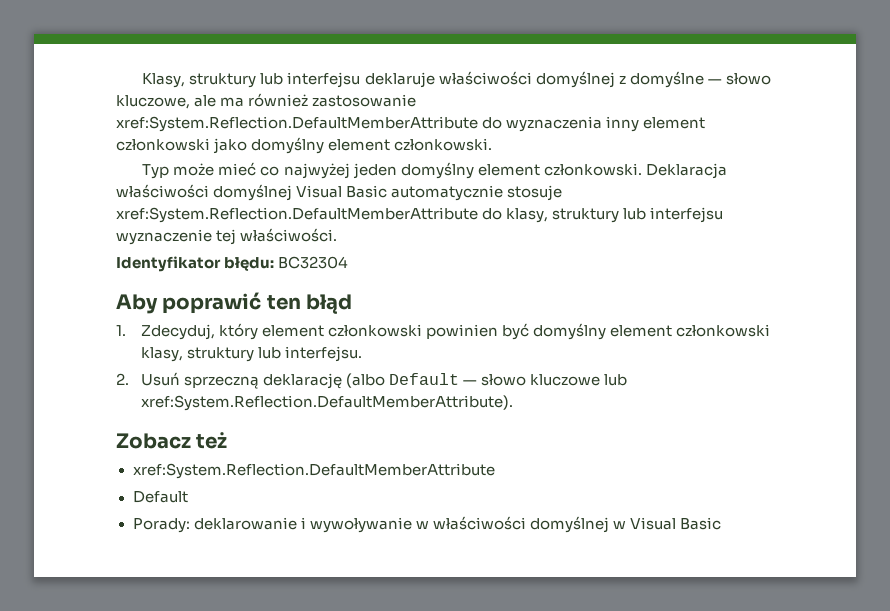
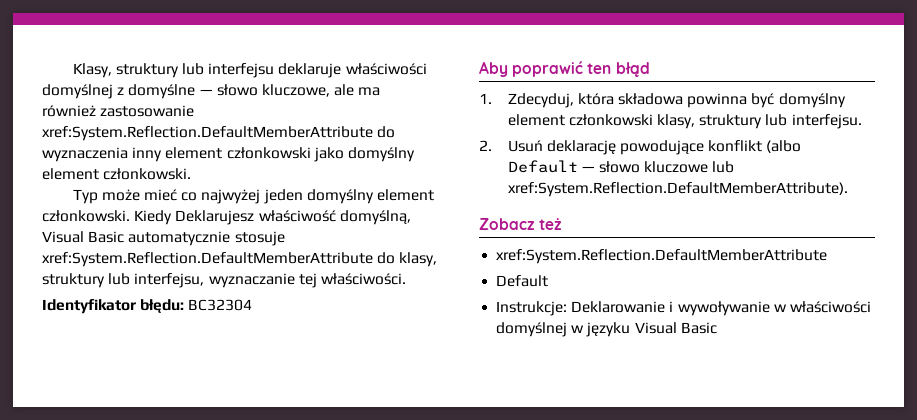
[645,163,727,179] [116,184,293,201] Deklaracja właściwości domyślnej -> [134,210,411,225] Kiedy Deklarujesz właściwość domyślną,
[650,207,724,223] [116,229,212,245] interfejsu wyznaczenie -> [134,273,295,288] interfejsu, wyznaczanie
[218,323,498,340] który element członkowski powinien -> [577,93,748,108] która składowa powinna
[183,373,342,389] sprzeczną deklarację -> [546,140,763,155] deklarację powodujące konflikt
[132,517,297,533] Porady: deklarowanie -> [496,301,666,316] Instrukcje: Deklarowanie
(626, 525) none -> [586,322,631,337] języku

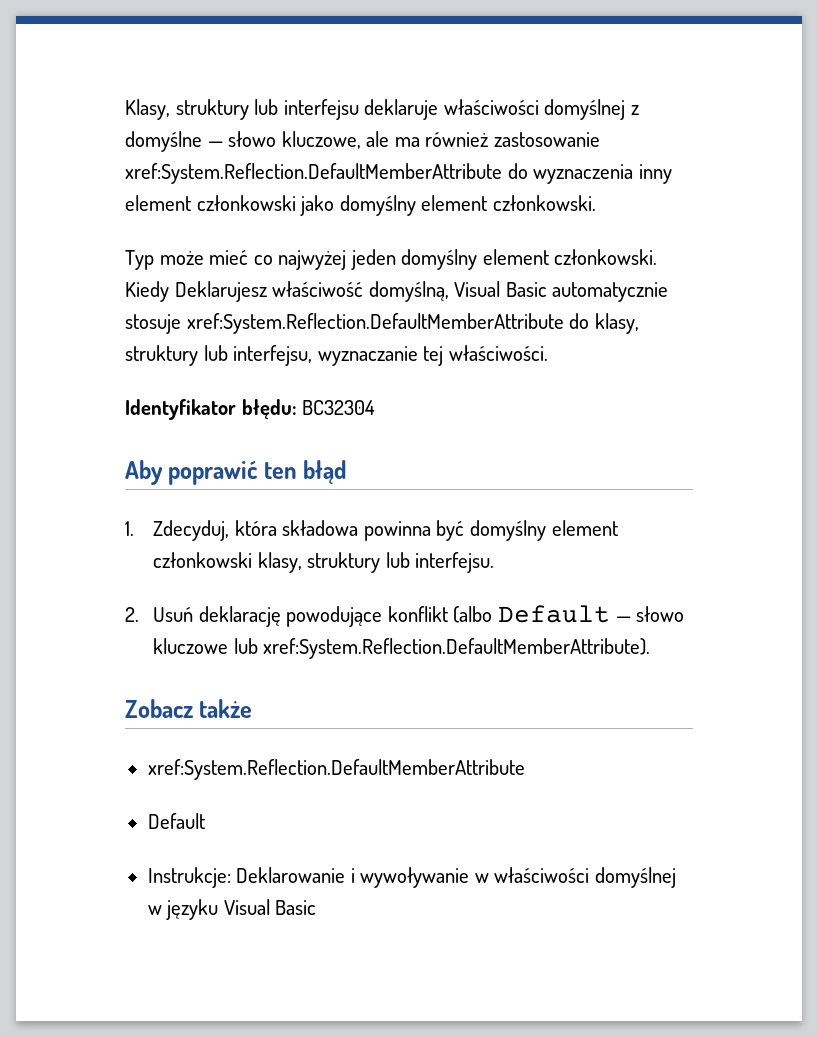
[539,218,563,230] też -> [199,699,253,718] także

